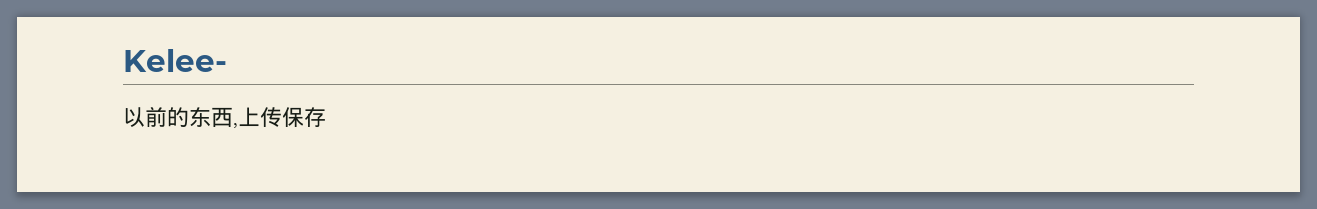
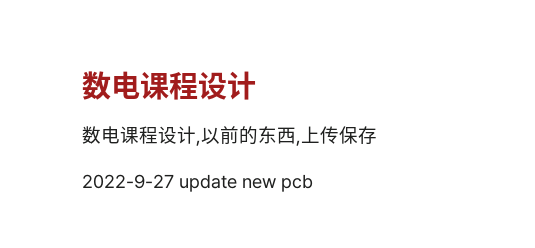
[123,49,227,72] Kelee- // -> [82,71,256,100] [82,126,201,146] 数电课程设计 // 数电课程设计,
(326, 117) none -> [82,174,313,192] // 2022-9-27 update new pcb

